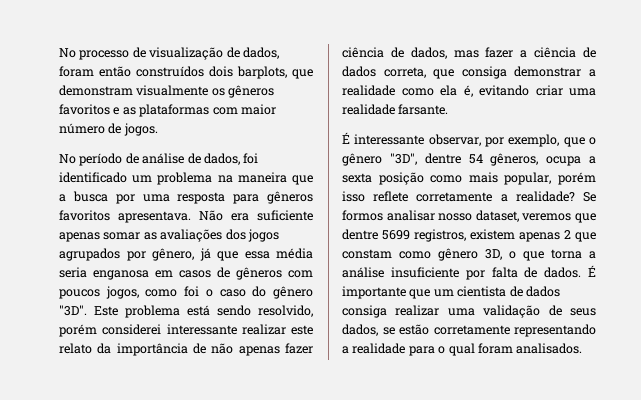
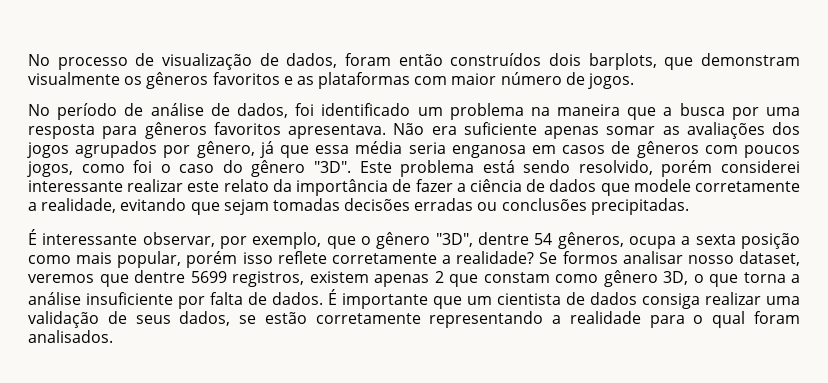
[211,343,314,356] [342,47,479,59] não apenas fazer ciência de dados, mas -> (412, 185) none
[383,66,596,79] [342,85,596,97] [342,104,449,115] correta, que consiga demonstrar a realidade como ela é, evitando criar uma realidade farsante. -> [600,179,800,196] [28,198,689,215] que modele corretamente a realidade, evitando que sejam tomadas decisões erradas ou conclusões precipitadas.

